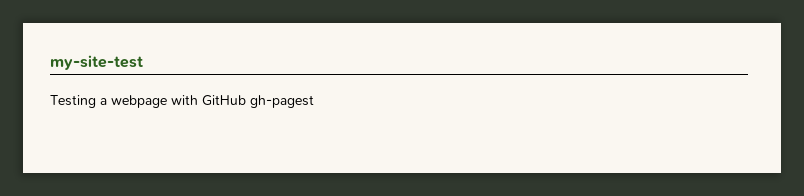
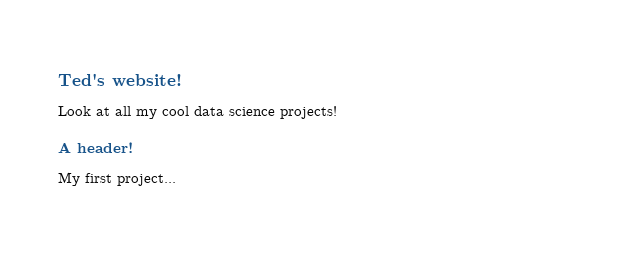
[50,55,143,70] [50,95,314,108] my-site-test // Testing a webpage with GitHub gh-pagest -> [58,73,182,87] [58,106,337,119] [58,142,133,153] [58,172,176,186] Ted's website! // Look at all my cool data science projects! // A header! // My first project...

